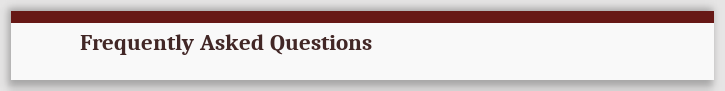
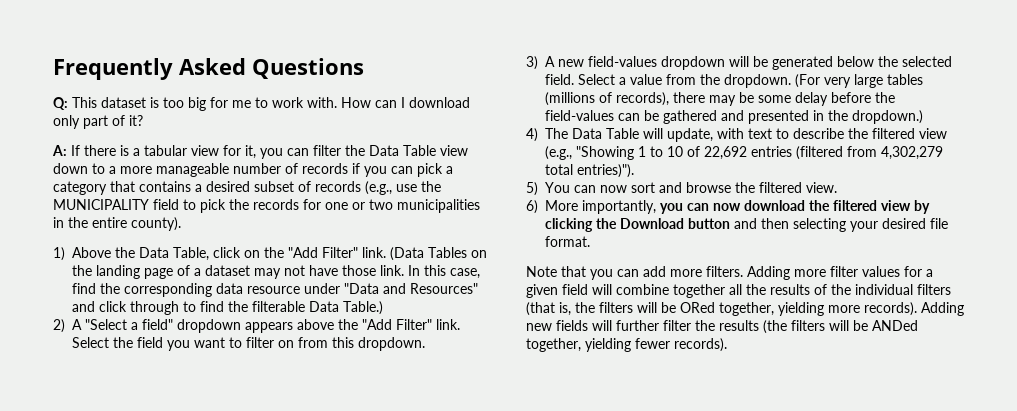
(373, 45) none -> [53,97,470,111] [53,115,143,129] [52,145,468,159] [53,163,453,177] [53,181,441,195] [53,199,480,213] [53,217,181,231] [53,247,487,261] [72,265,480,279] [72,283,478,297] [72,301,383,315] [53,319,460,333] [72,337,425,351] [526,56,952,70] [545,74,923,88] [545,92,895,106] [545,110,923,124] [526,128,947,142] [545,146,943,160] [545,164,634,178] [526,182,837,196] [526,200,930,214] [545,218,948,232] [545,236,590,247] [526,266,933,280] [526,284,951,298] [526,302,964,316] [526,320,918,334] [526,338,727,352] // Q: This dataset is too big for me to work with. How can I download only part of it? // A: If there is a tabular view for it, you can filter the Data Table view down to a more manageable number of records if you can pick a category that contains a desired subset of records (e.g., use the MUNICIPALITY field to pick the records for one or two municipalities in the entire county). // 1) Above the Data Table, click on the "Add Filter" link. (Data Tables on the landing page of a dataset may not have those link. In this case, find the corresponding data resource under "Data and Resources" and click through to find the filterable Data Table.) // 2) A "Select a field" dropdown appears above the "Add Filter" link. Select the field you want to filter on from this dropdown. // 3) A new field-values dropdown will be generated below the selected field. Select a value from the dropdown. (For very large tables (millions of records), there may be some delay before the field-values can be gathered and presented in the dropdown.) // 4) The Data Table will update, with text to describe the filtered view (e.g., "Showing 1 to 10 of 22,692 entries (filtered from 4,302,279 total entries)"). // 5) You can now sort and browse the filtered view. // 6) More importantly, you can now download the filtered view by clicking the Download button and then selecting your desired file format. // Note that you can add more filters. Adding more filter values for a given field will combine together all the results of the individual filters (that is, the filters will be ORed together, yielding more records). Adding new fields will further filter the results (the filters will be ANDed together, yielding fewer records).

